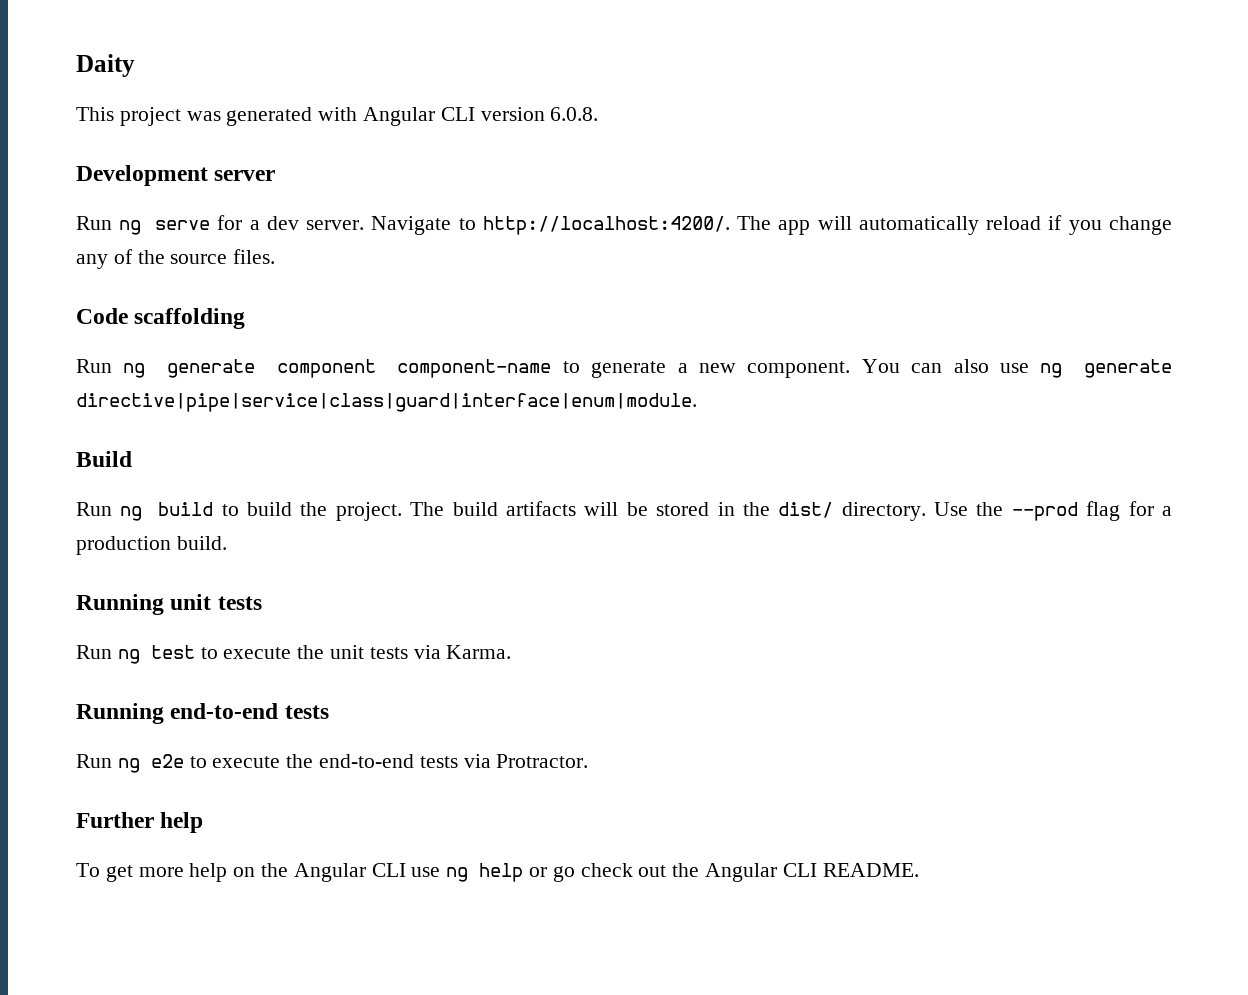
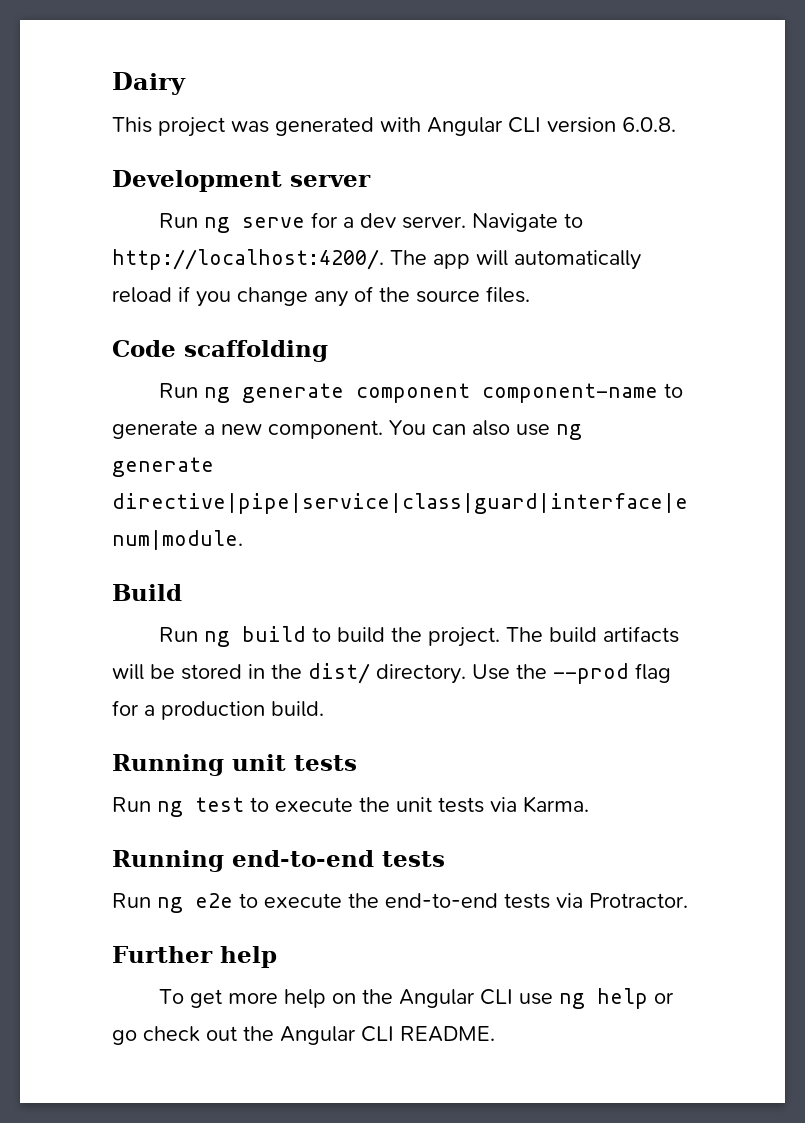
[76,54,135,77] Daity -> [112,72,186,95] Dairy

